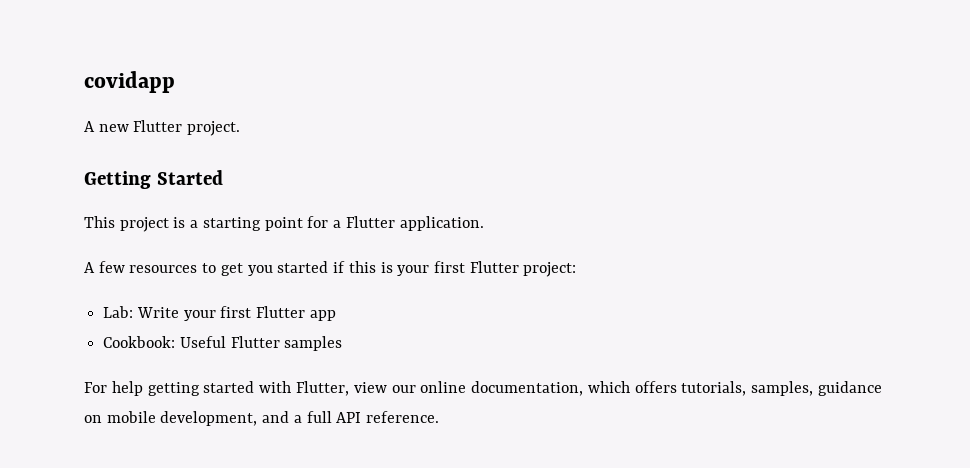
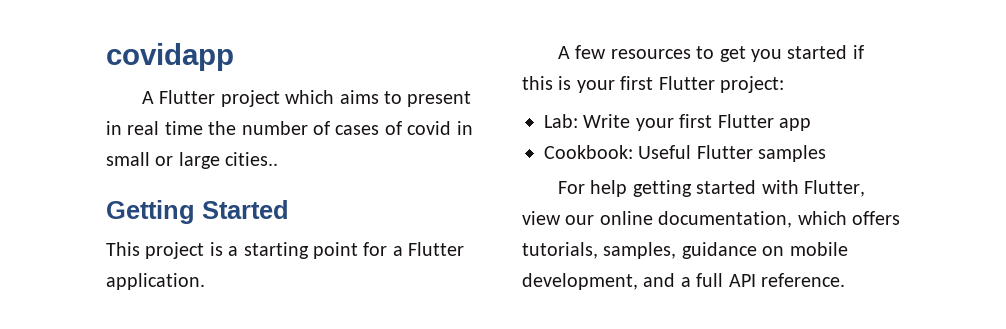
[98,120,241,136] new Flutter project. -> [159,90,472,107] [106,121,473,135] [106,152,279,169] Flutter project which aims to present in real time the number of cases of covid in small or large cities..

